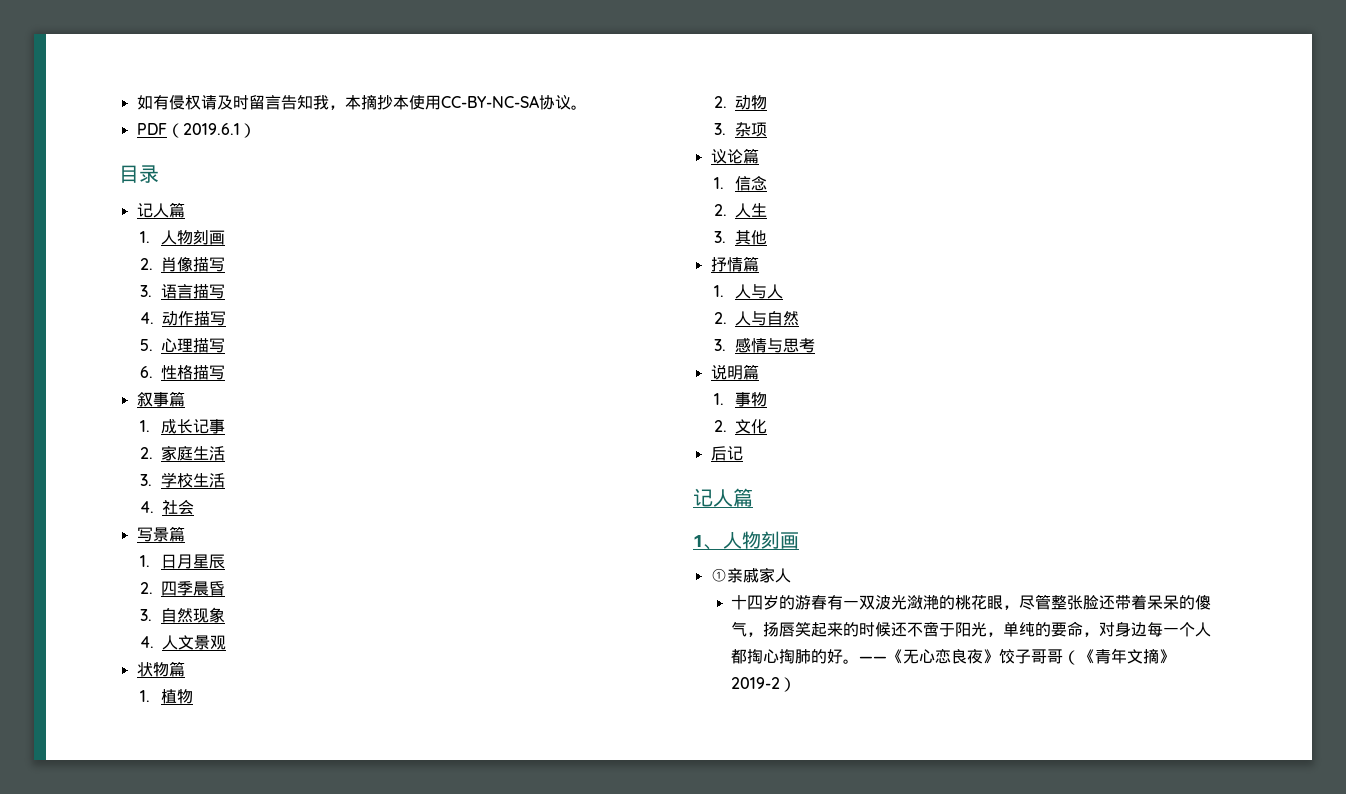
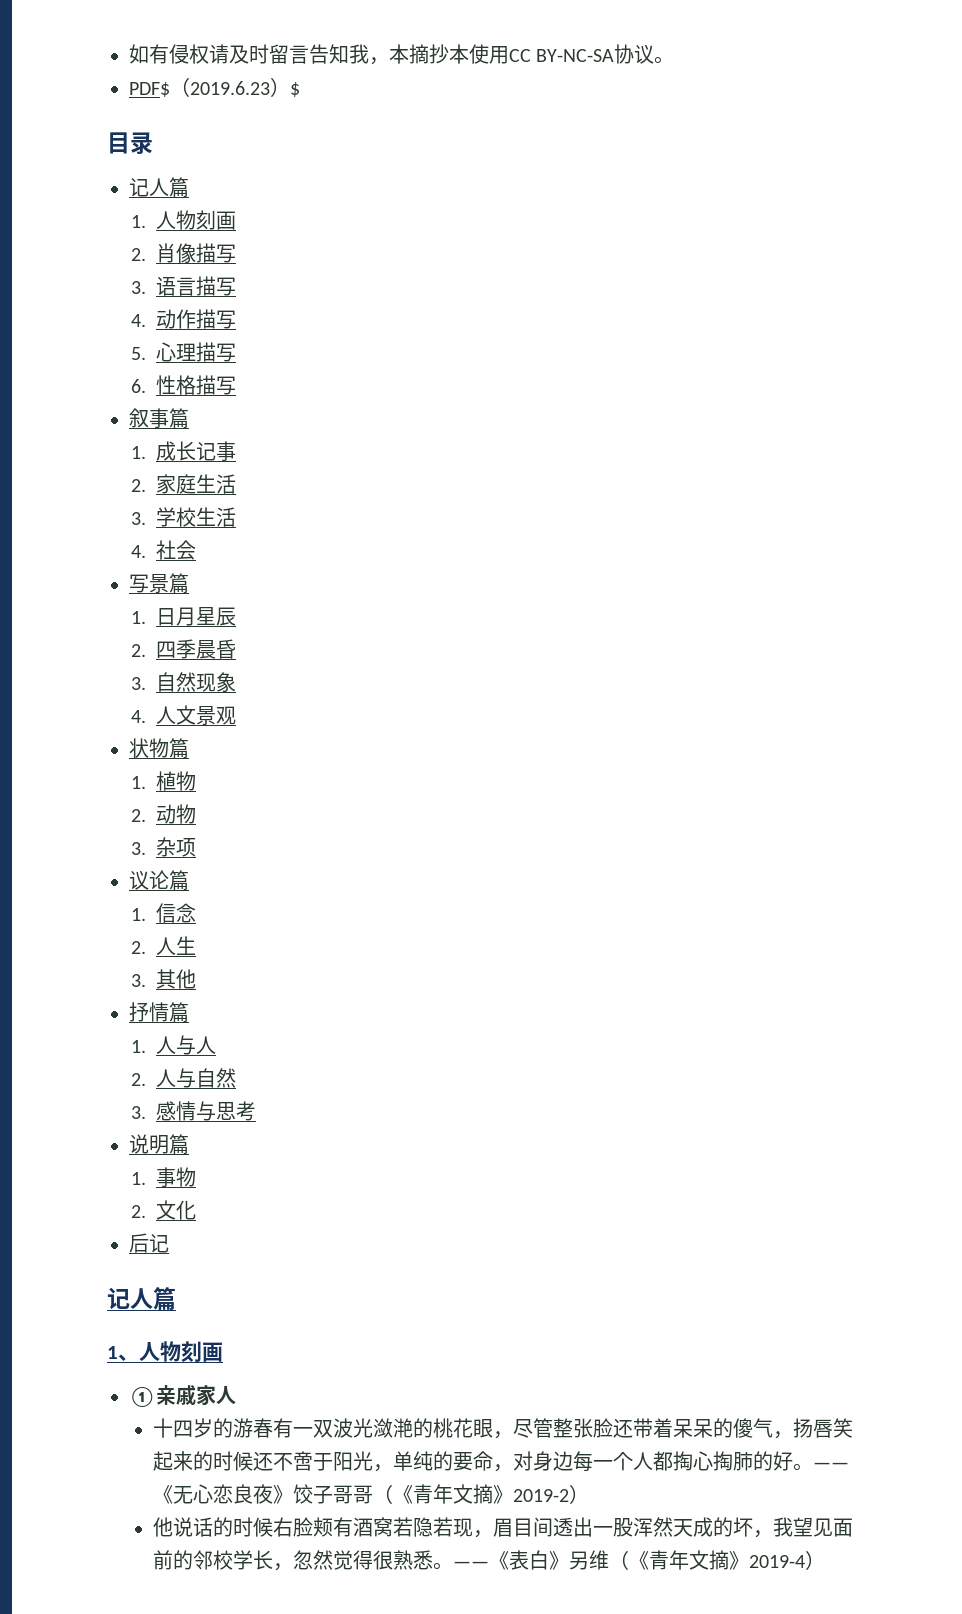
[440,95,539,108] CC-BY-NC-SA -> [509,49,615,62] CC BY-NC-SA
[136,123,256,138] PDF（2019.6.1） -> [129,77,300,97] PDF$（2019.6.23）$
(797, 684) none -> [153,1517,854,1538] [153,1550,826,1571] // 他说话的时候右脸颊有酒窝若隐若现，眉目间透出一股浑然天成的坏，我望见面前的邻校学长，忽然觉得很熟悉。——《表白》另维（《青年文摘》2019-4）

